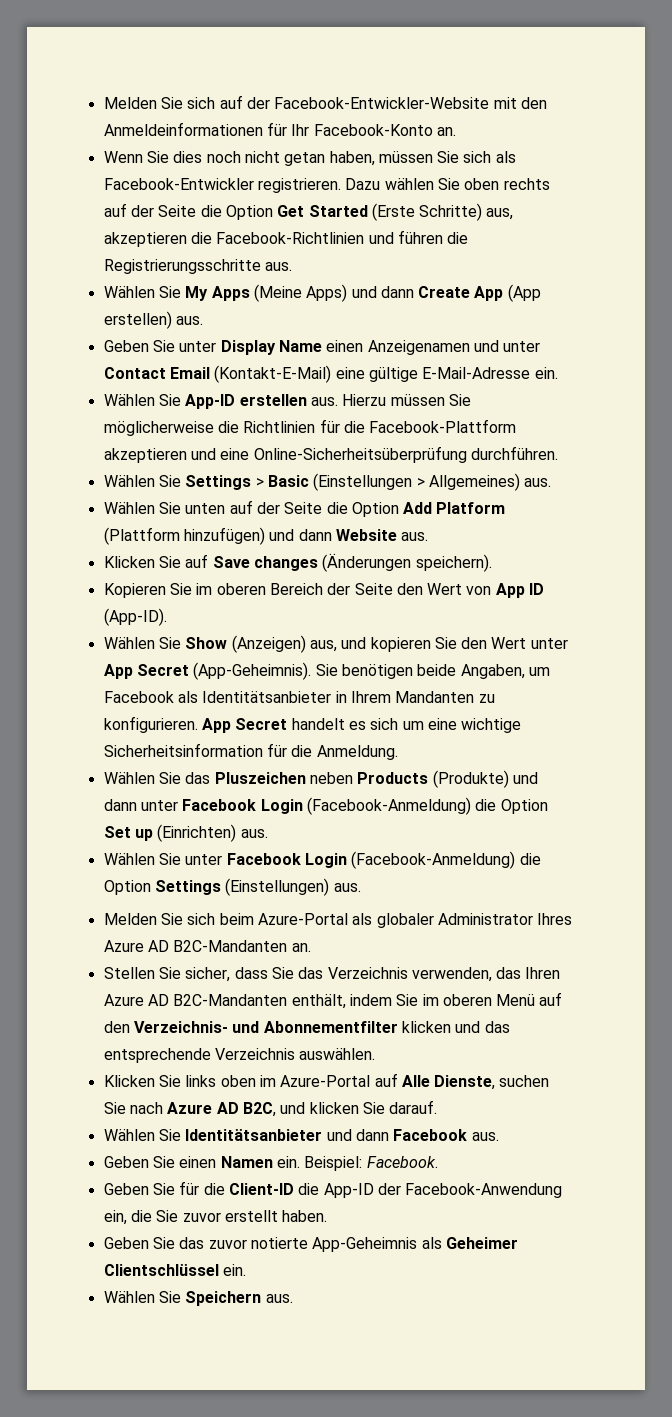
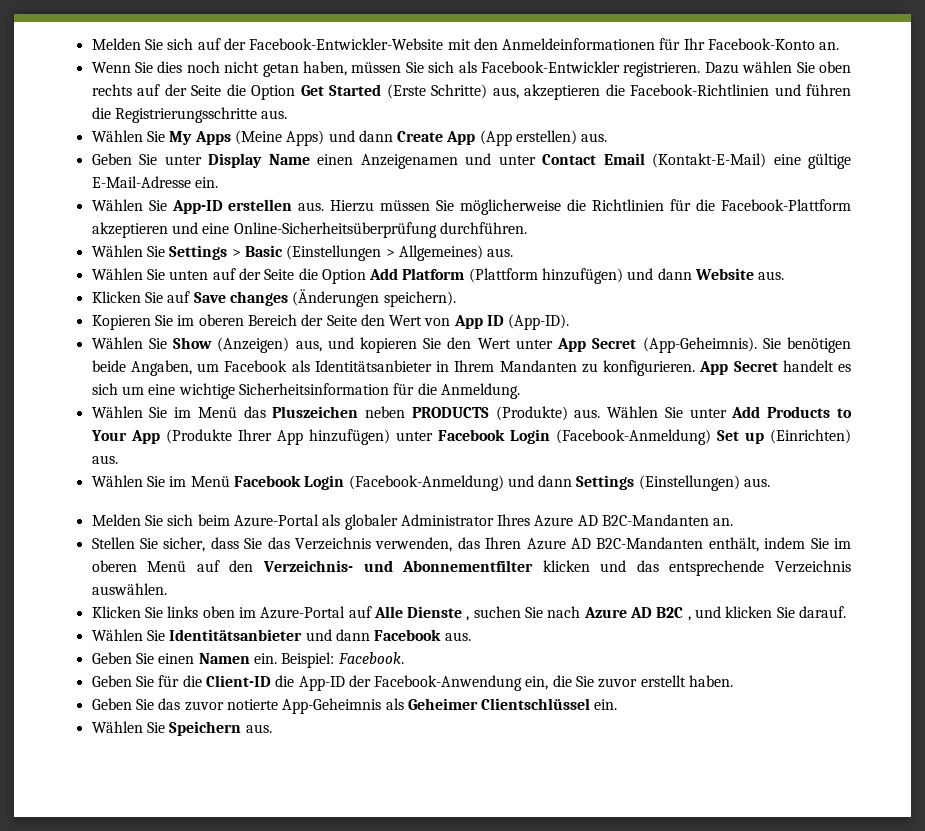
(181, 778) none -> [174,407,237,418] im Menü
[357,770,538,788] [103,797,548,815] Products (Produkte) und dann unter Facebook Login (Facebook-Anmeldung) die Option -> [411,406,852,421] [90,429,711,445] PRODUCTS (Produkte) aus. Wählen Sie unter Add Products to Your App (Produkte Ihrer App hinzufügen) unter Facebook Login (Facebook-Anmeldung)
[185,851,541,869] [103,880,151,895] unter Facebook Login (Facebook-Anmeldung) die Option -> [169,475,573,491] im Menü Facebook Login (Facebook-Anmeldung) und dann
[434,1075,496,1090] Dienste, -> [407,606,470,621] Dienste ,
[242,1102,276,1117] B2C, -> [656,607,691,621] B2C ,

